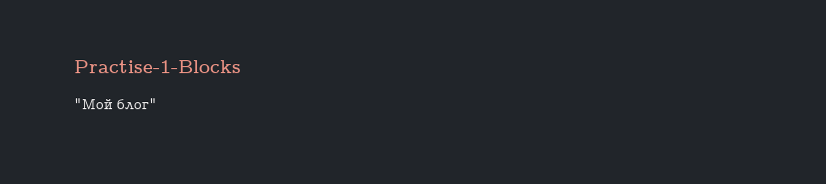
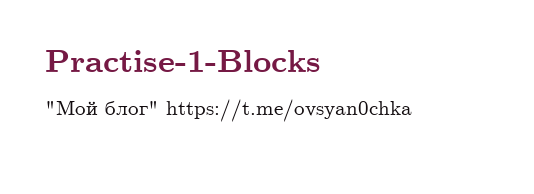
(158, 104) none -> [166,99,412,122] https://t.me/ovsyan0chka

